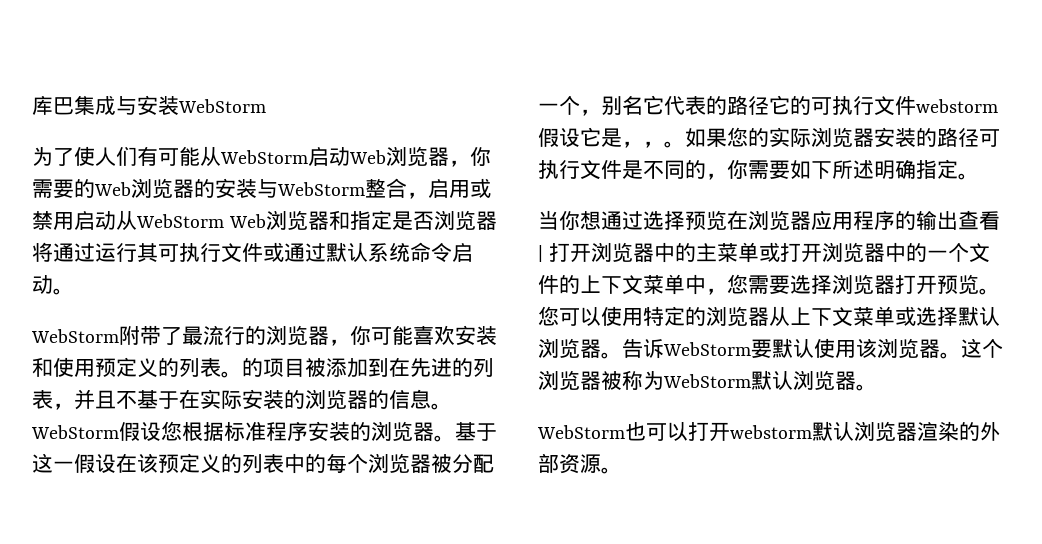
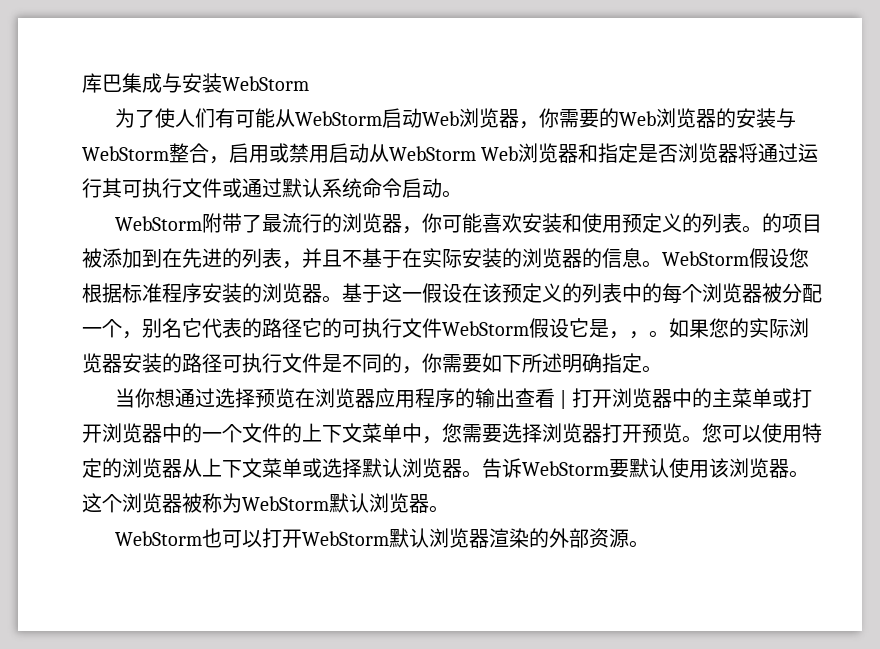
[916,99,998,113] webstorm -> [442,321,529,336] WebStorm
[730,425,812,439] webstorm -> [302,531,390,546] WebStorm

